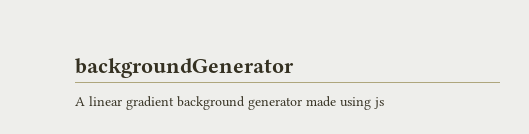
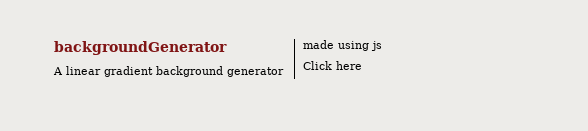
(384, 103) none -> [303,61,362,70] // Click here

